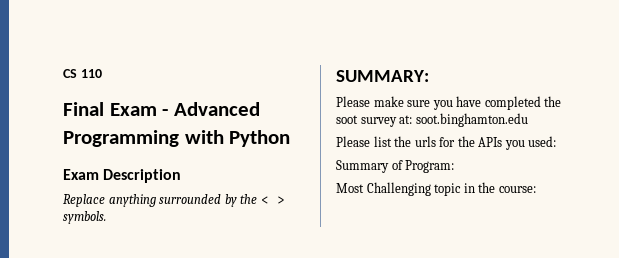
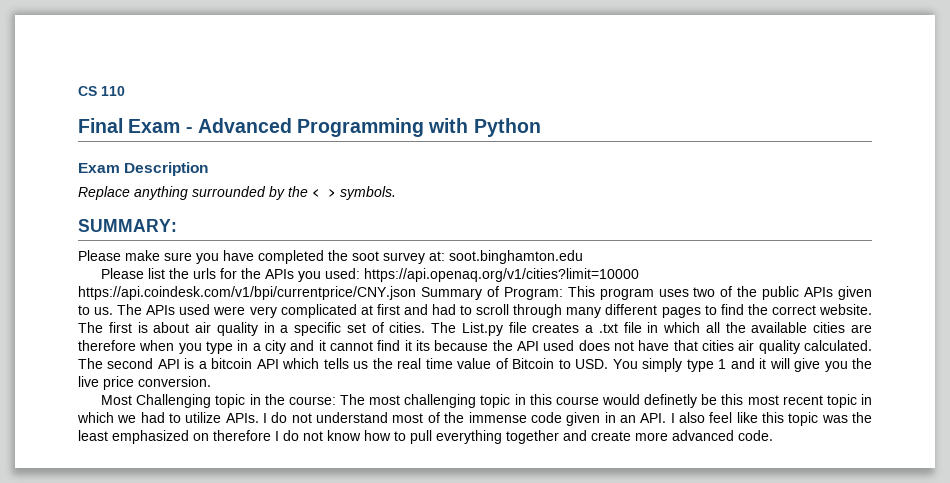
(557, 141) // -> [364,268,640,282] [78,286,416,300] https://api.openaq.org/v1/cities?limit=10000 https://api.coindesk.com/v1/bpi/currentprice/CNY.json
(455, 166) none -> [567,286,872,300] [78,304,872,318] [78,322,872,336] [78,340,873,354] [78,358,873,372] [78,376,211,390] This program uses two of the public APIs given to us. The APIs used were very complicated at first and had to scroll through many different pages to find the correct website. The first is about air quality in a specific set of cities. The List.py file creates a .txt file in which all the available cities are therefore when you type in a city and it cannot find it its because the API used does not have that cities air quality calculated. The second API is a bitcoin API which tells us the real time value of Bitcoin to USD. You simply type 1 and it will give you the live price conversion.
(536, 189) none -> [340,394,872,408] [77,412,872,426] [78,430,773,444] The most challenging topic in this course would definetly be this most recent topic in which we had to utilize APIs. I do not understand most of the immense code given in an API. I also feel like this topic was the least emphasized on therefore I do not know how to pull everything together and create more advanced code.

